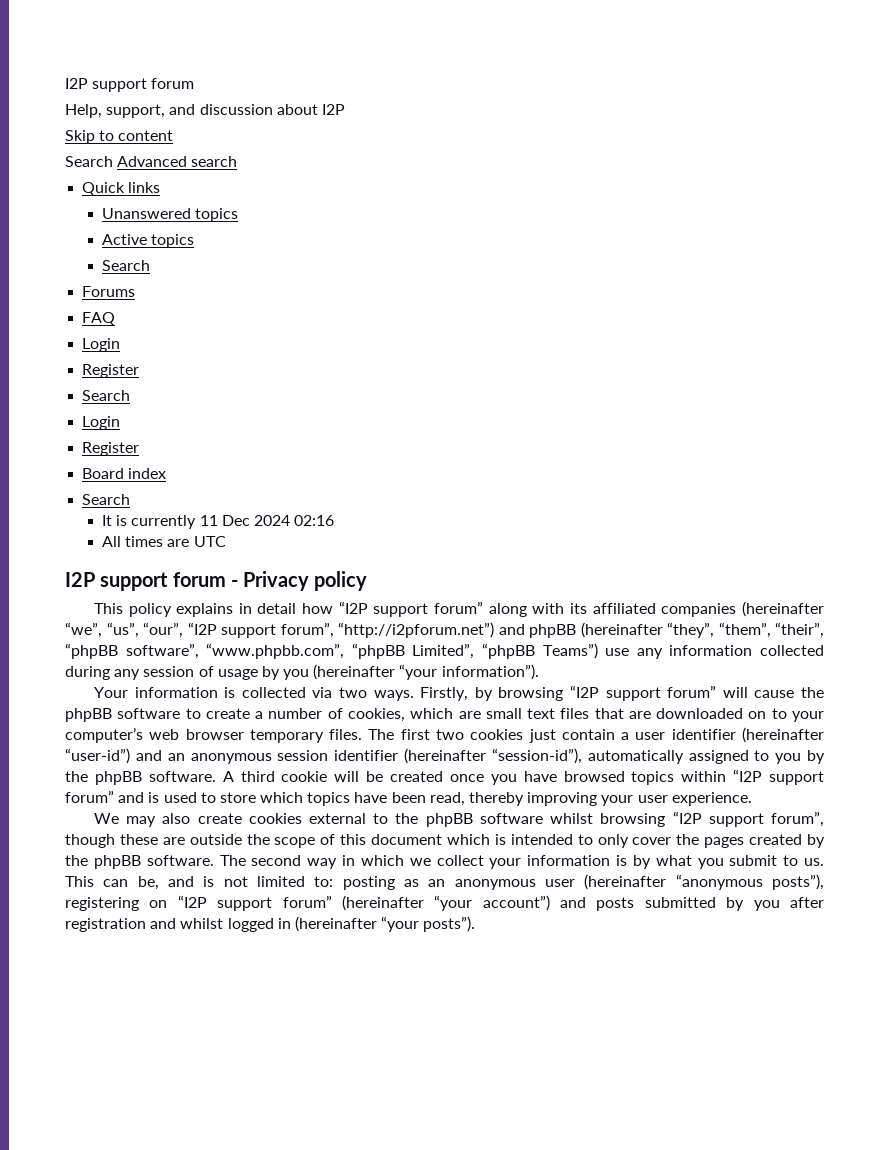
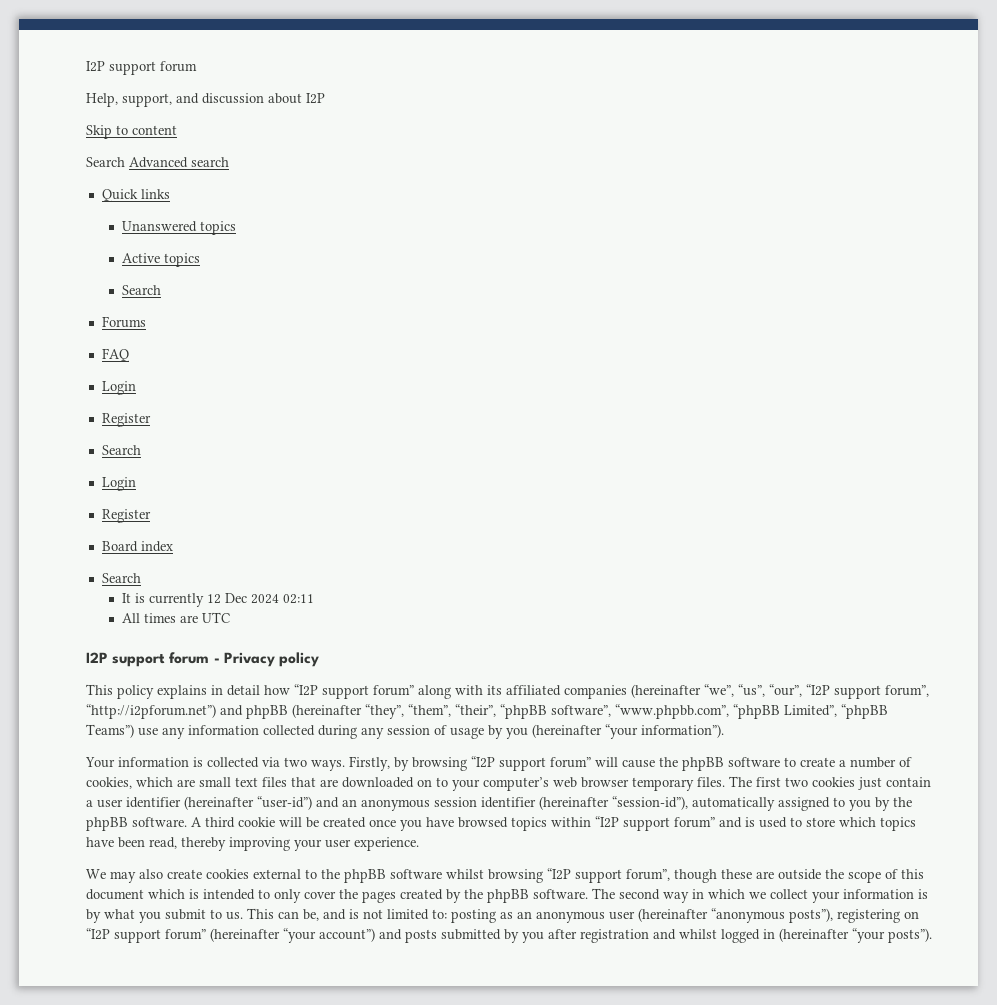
[199,515,218,526] 11 -> [207,594,222,604] 12
[294,515,335,526] 02:16 -> [283,594,315,604] 02:11

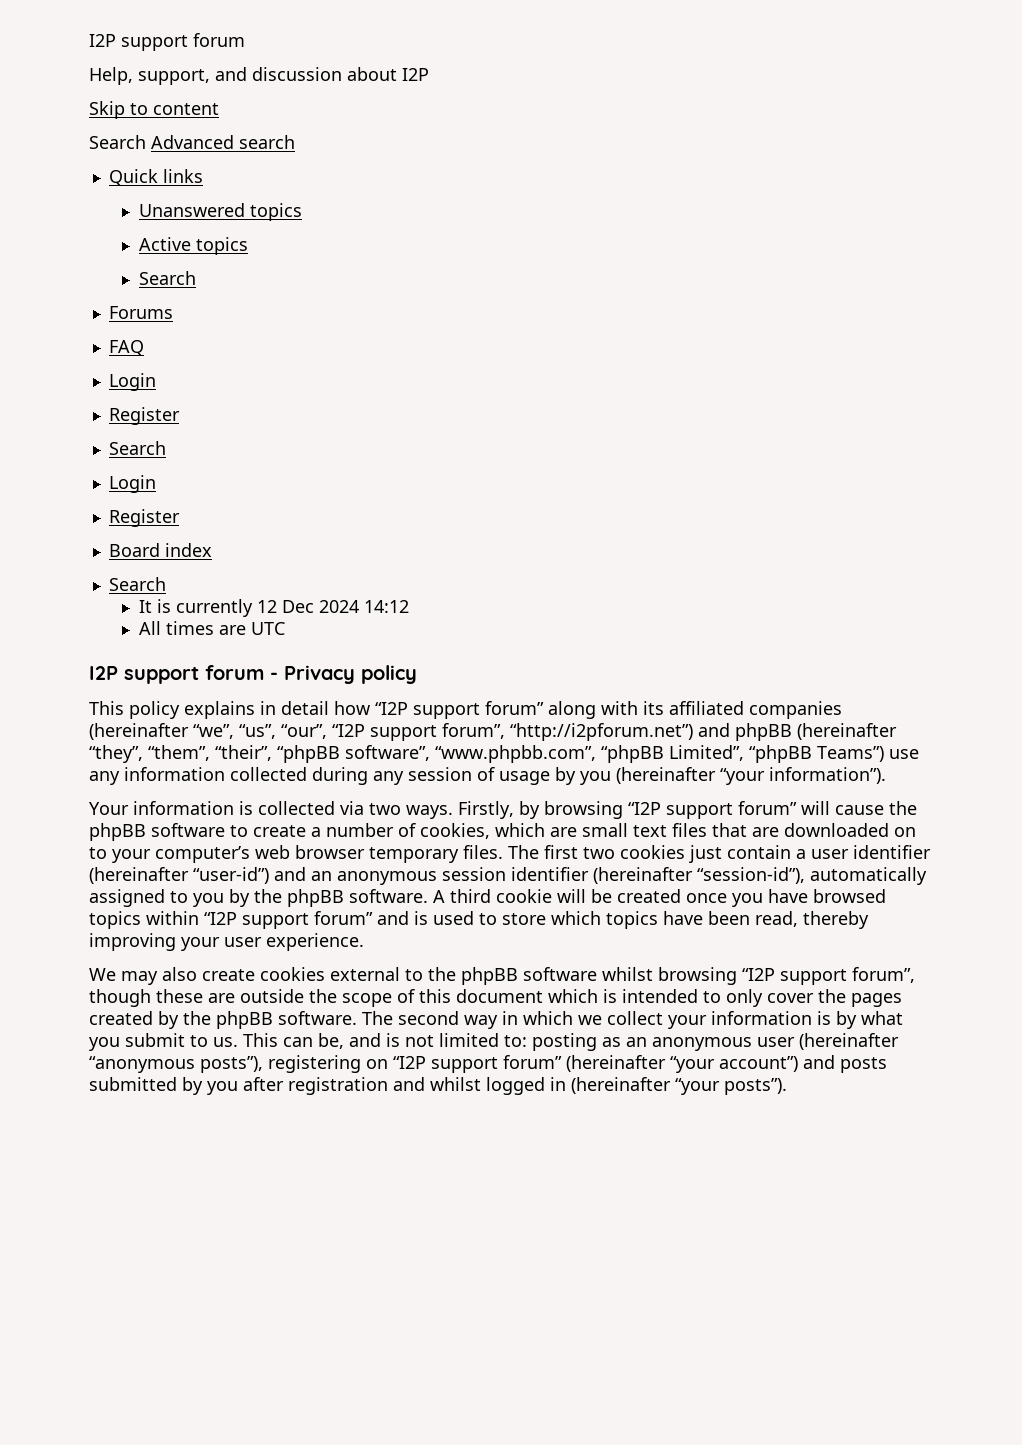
[283,594,315,604] 02:11 -> [363,600,409,613] 14:12

